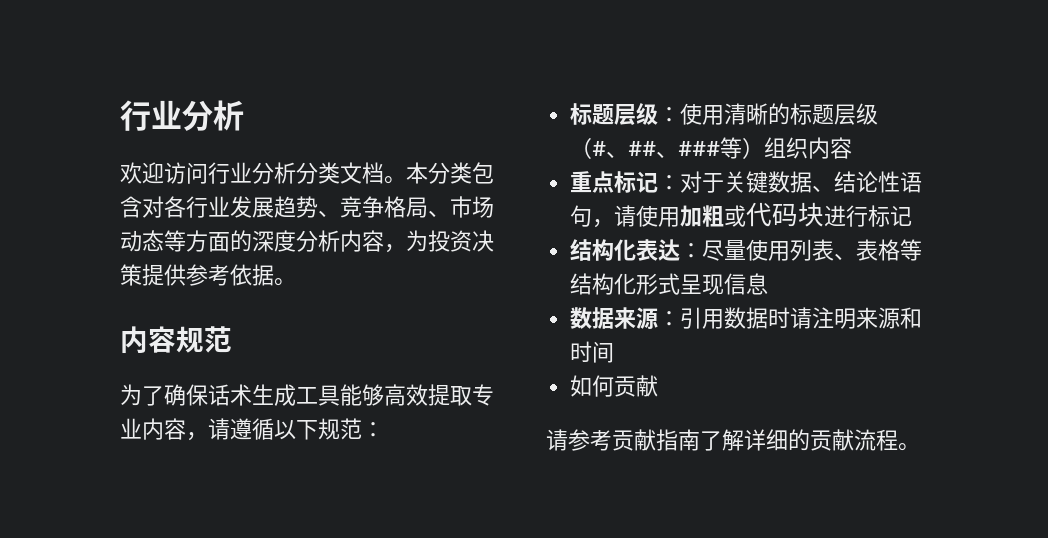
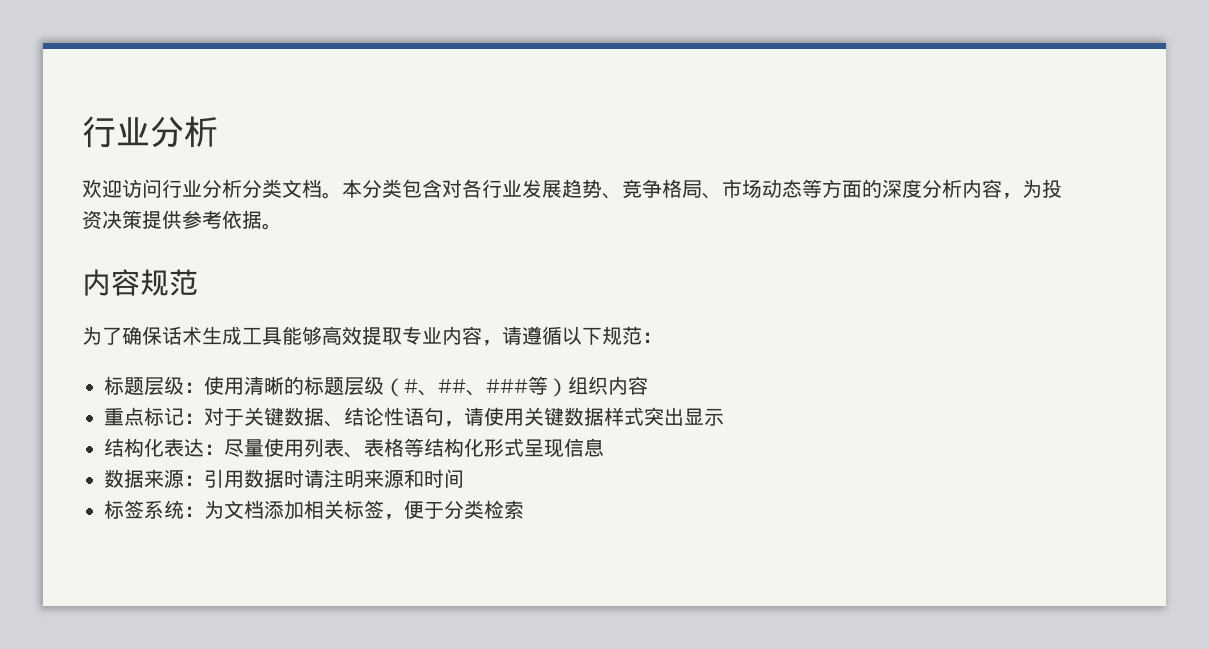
[680,202,913,227] 加粗或代码块进行标记 -> [524,407,724,426] 关键数据样式突出显示
[570,375,659,397] [546,429,920,451] 如何贡献 // 请参考贡献指南了解详细的贡献流程。 -> [104,500,524,520] 标签系统：为文档添加相关标签，便于分类检索

